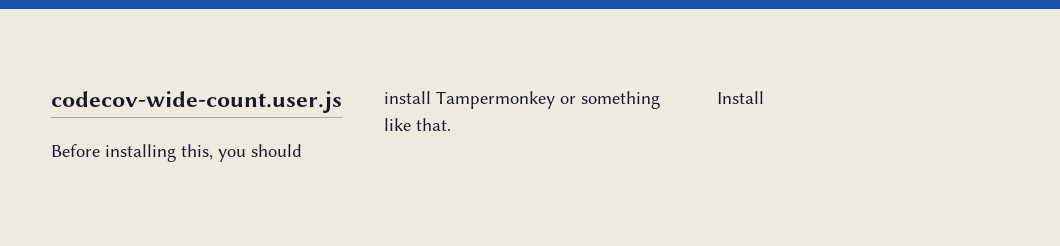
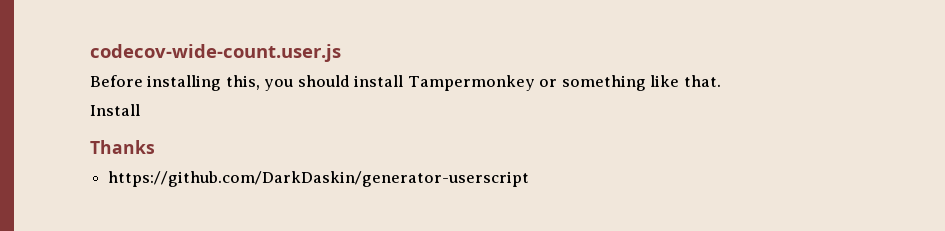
(764, 97) none -> [90,140,155,154] [108,171,530,187] // Thanks // https://github.com/DarkDaskin/generator-userscript

